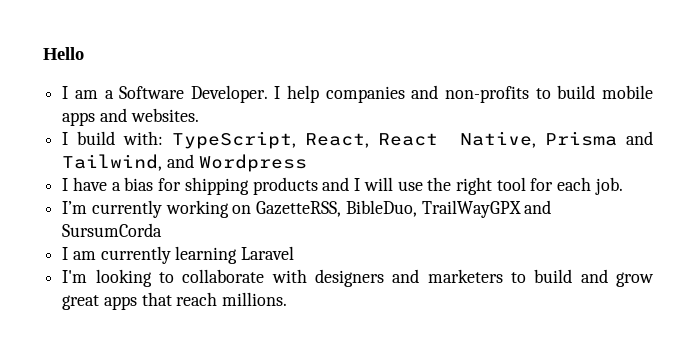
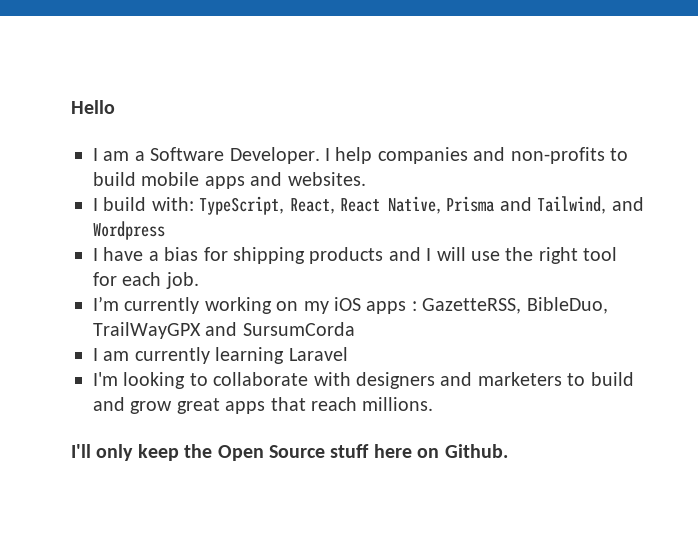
(252, 209) none -> [303,297,417,314] my iOS apps :
(288, 299) none -> [71,444,508,461] // I'll only keep the Open Source stuff here on Github.

